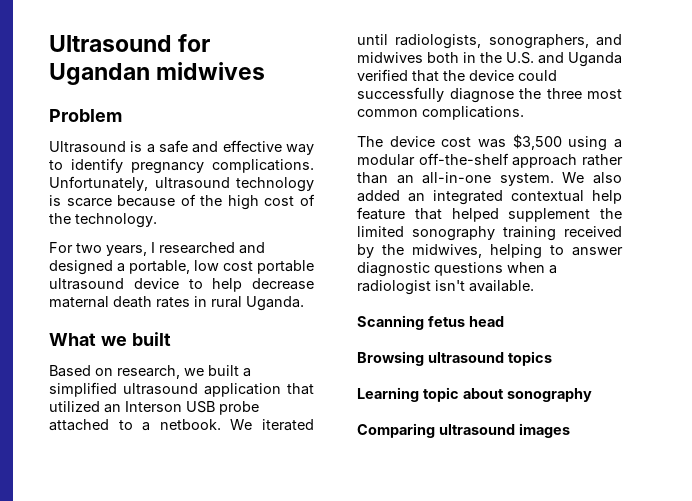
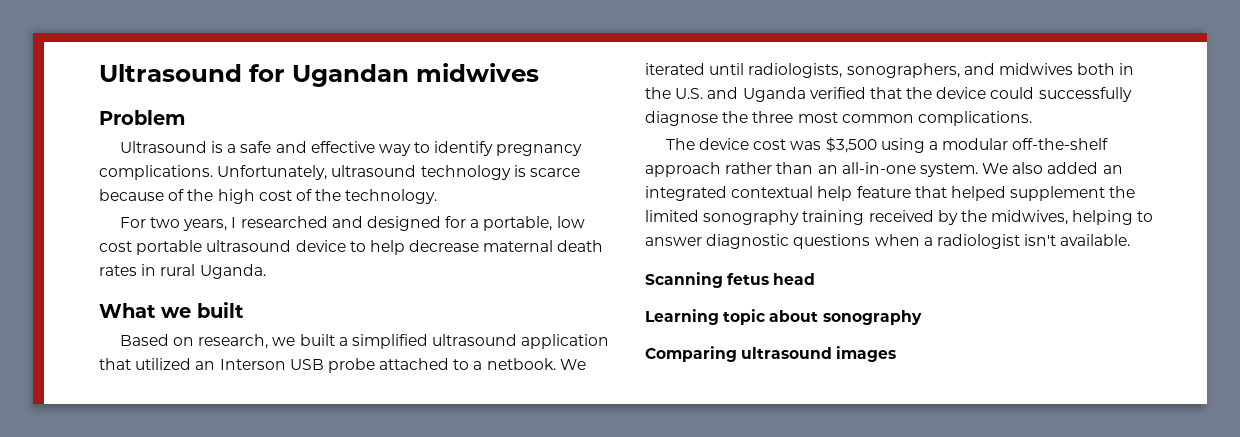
(113, 267) none -> [445,216,467,228] for
[357,351,552,366] // Browsing ultrasound topics -> (816, 279) none

